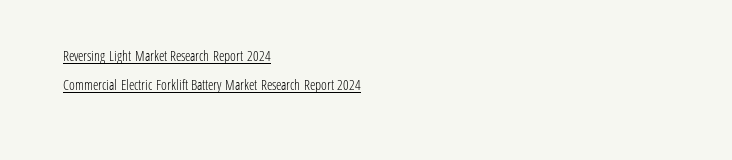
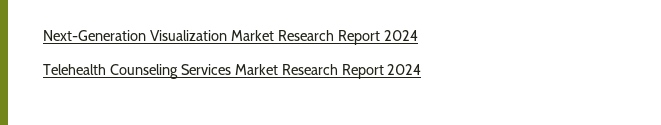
[63,50,131,64] Reversing Light -> [43,30,227,41] Next-Generation Visualization
[63,79,223,93] Commercial Electric Forklift Battery -> [43,64,231,79] Telehealth Counseling Services

